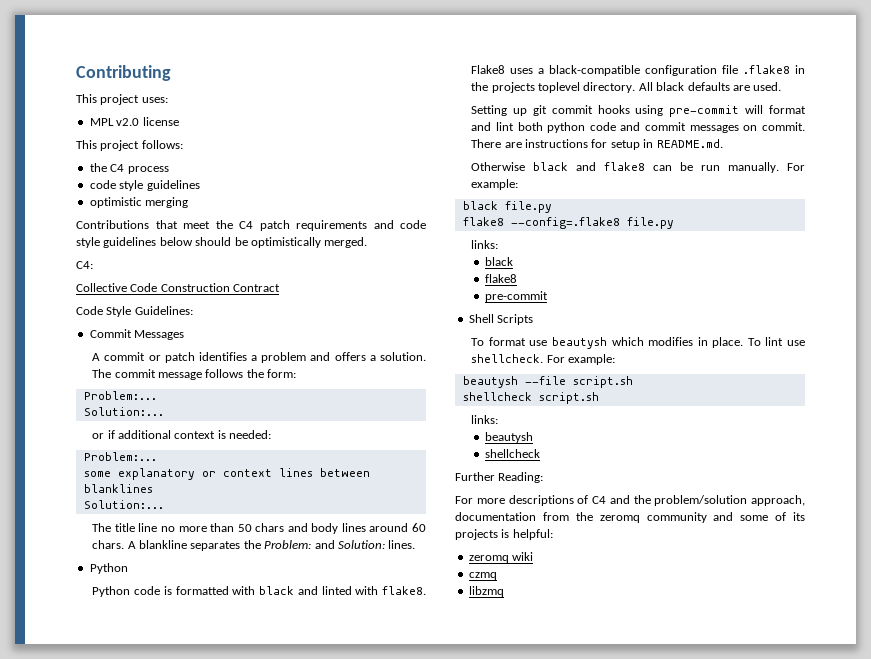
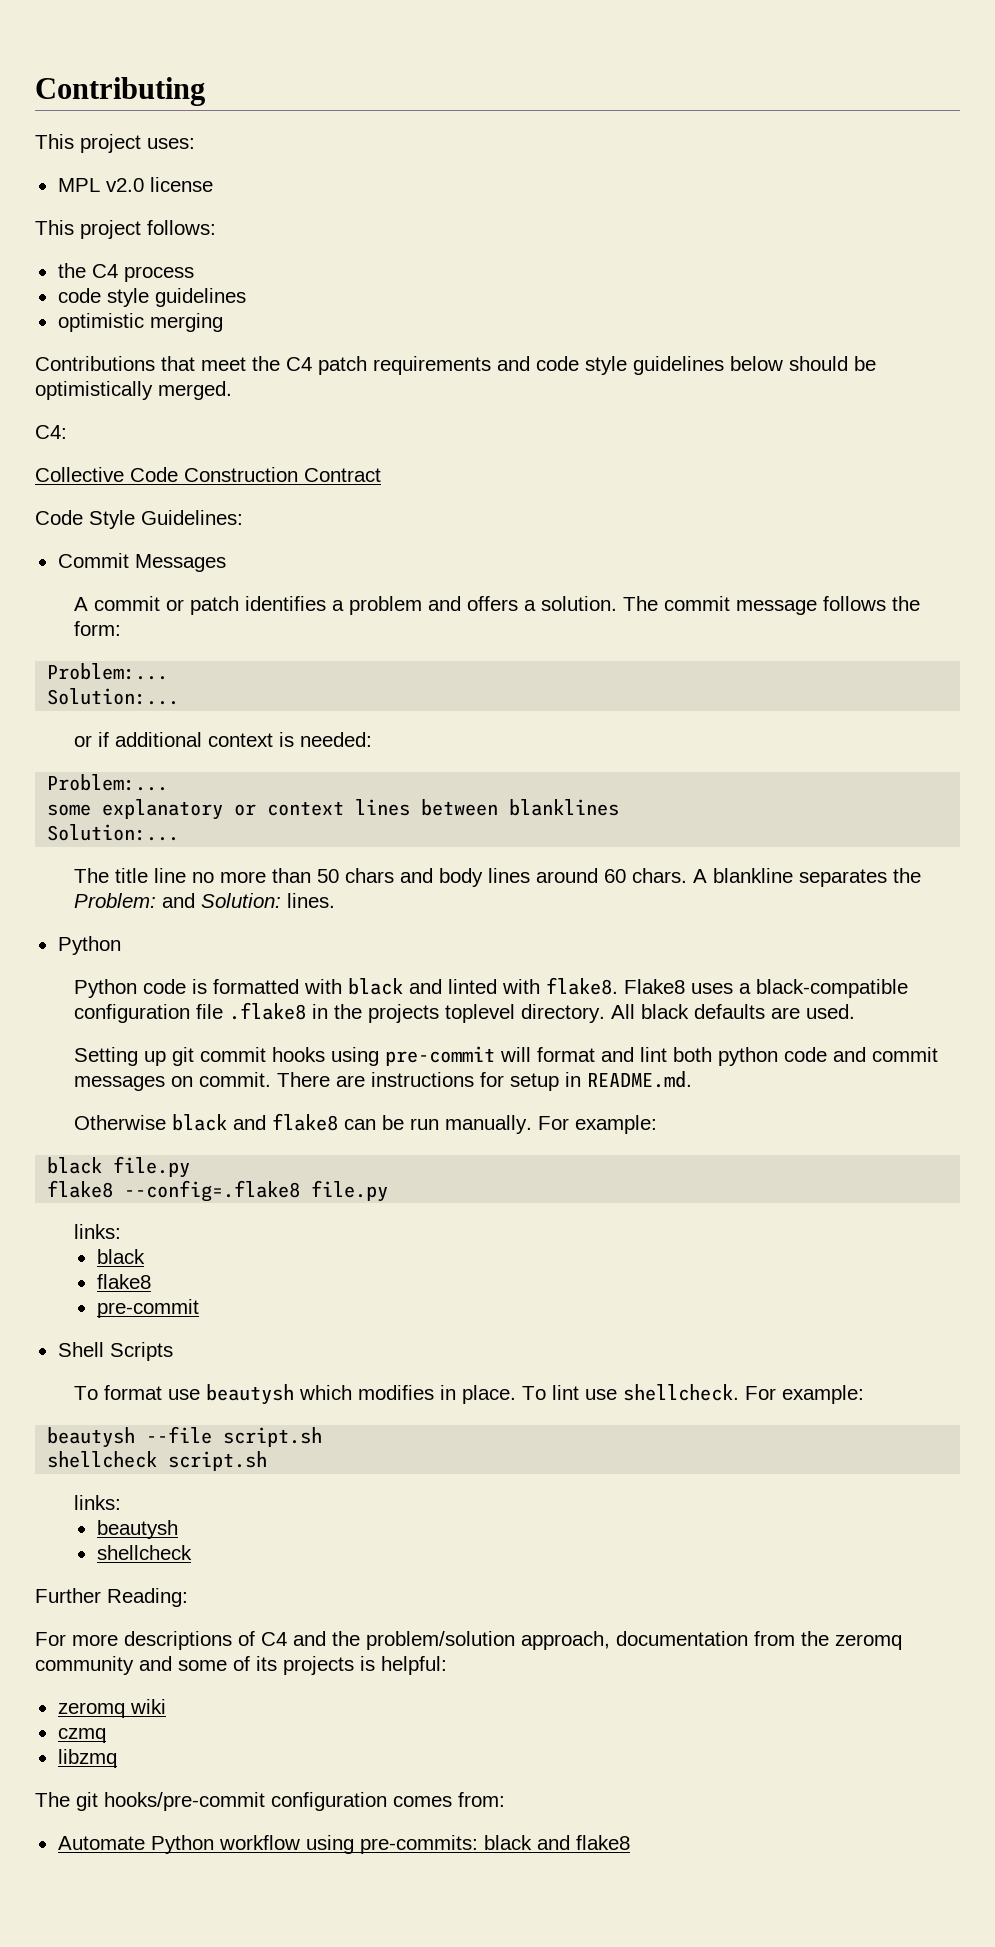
(504, 591) none -> [35,1792,505,1811] [57,1835,630,1854] // The git hooks/pre-commit configuration comes from: // Automate Python workflow using pre-commits: black and flake8

